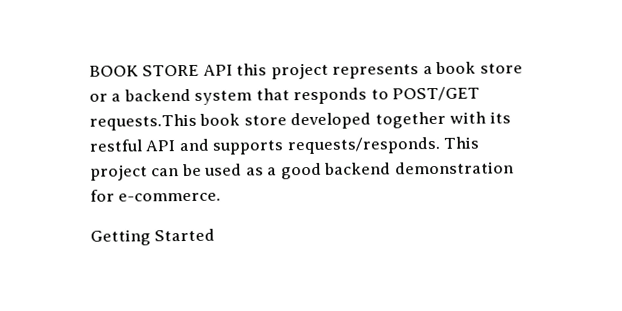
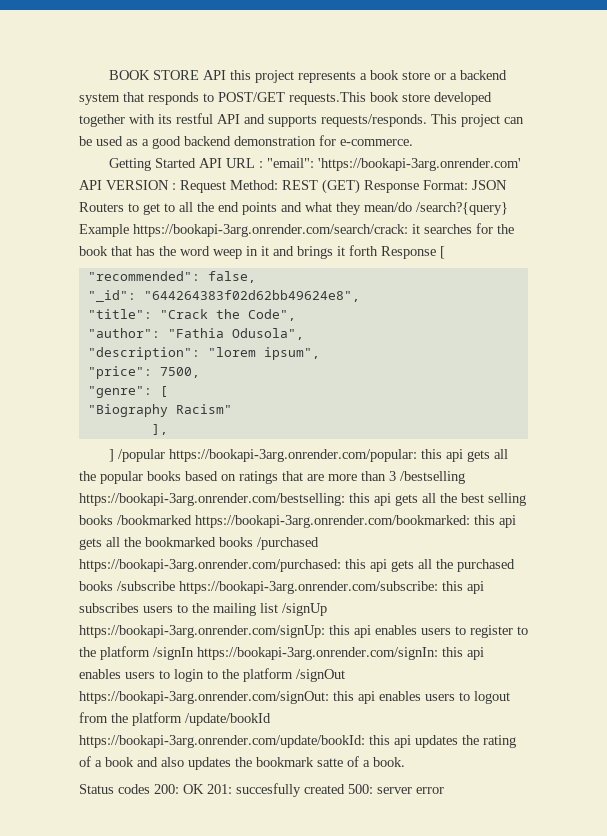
(216, 235) none -> [199,158,522,171] [79,179,507,194] [79,202,508,215] [79,223,514,237] [79,245,445,259] [87,271,256,283] [87,290,360,302] [87,309,296,321] [87,328,304,340] [87,347,320,360] [87,366,200,379] [87,386,168,398] [87,404,232,417] [151,424,168,435] [109,449,509,462] [79,471,465,484] [79,493,526,506] [79,515,516,528] [79,537,319,550] [79,559,515,572] [79,581,484,594] [79,603,327,616] [79,625,528,638] [79,646,484,660] [79,668,345,682] [79,691,510,704] [79,712,271,726] [79,735,516,748] [79,756,405,770] [79,783,444,797] API URL : "email": 'https://bookapi-3arg.onrender.com' API VERSION : Request Method: REST (GET) Response Format: JSON Routers to get to all the end points and what they mean/do /search?{query} Example https://bookapi-3arg.onrender.com/search/crack: it searches for the book that has the word weep in it and brings it forth Response [ // "recommended": false, // "_id": "644264383f02d62bb49624e8", // "title": "Crack the Code", // "author": "Fathia Odusola", // "description": "lorem ipsum", // "price": 7500, // "genre": [ // "Biography Racism" // ], // ] /popular https://bookapi-3arg.onrender.com/popular: this api gets all the popular books based on ratings that are more than 3 /bestselling https://bookapi-3arg.onrender.com/bestselling: this api gets all the best selling books /bookmarked https://bookapi-3arg.onrender.com/bookmarked: this api gets all the bookmarked books /purchased https://bookapi-3arg.onrender.com/purchased: this api gets all the purchased books /subscribe https://bookapi-3arg.onrender.com/subscribe: this api subscribes users to the mailing list /signUp https://bookapi-3arg.onrender.com/signUp: this api enables users to register to the platform /signIn https://bookapi-3arg.onrender.com/signIn: this api enables users to login to the platform /signOut https://bookapi-3arg.onrender.com/signOut: this api enables users to logout from the platform /update/bookId https://bookapi-3arg.onrender.com/update/bookId: this api updates the rating of a book and also updates the bookmark satte of a book. // Status codes 200: OK 201: succesfully created 500: server error

